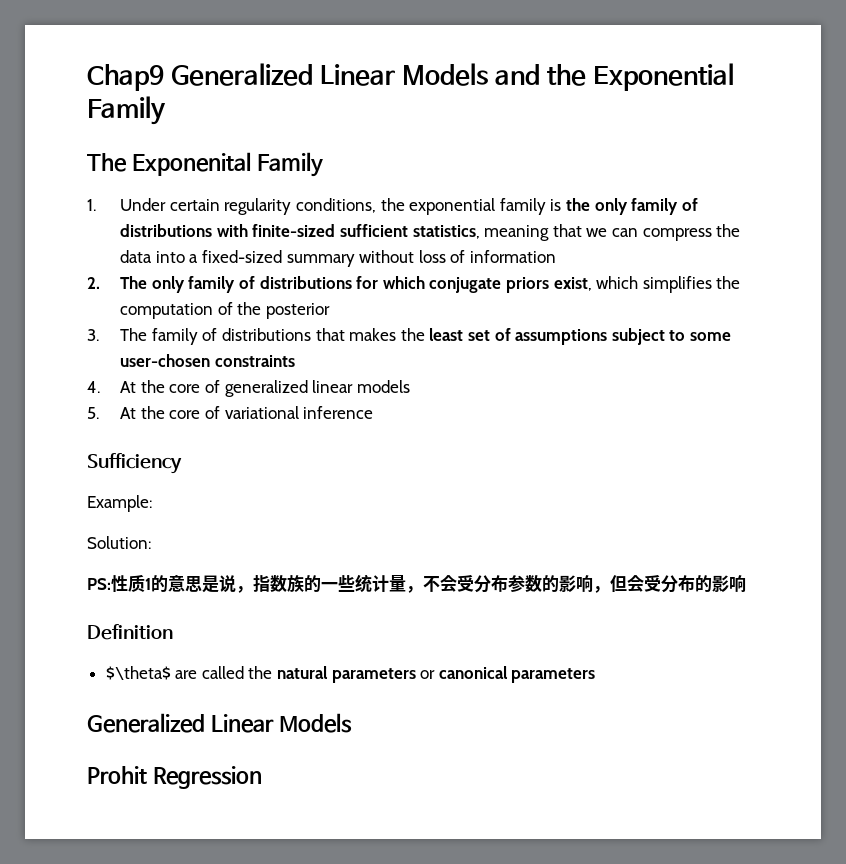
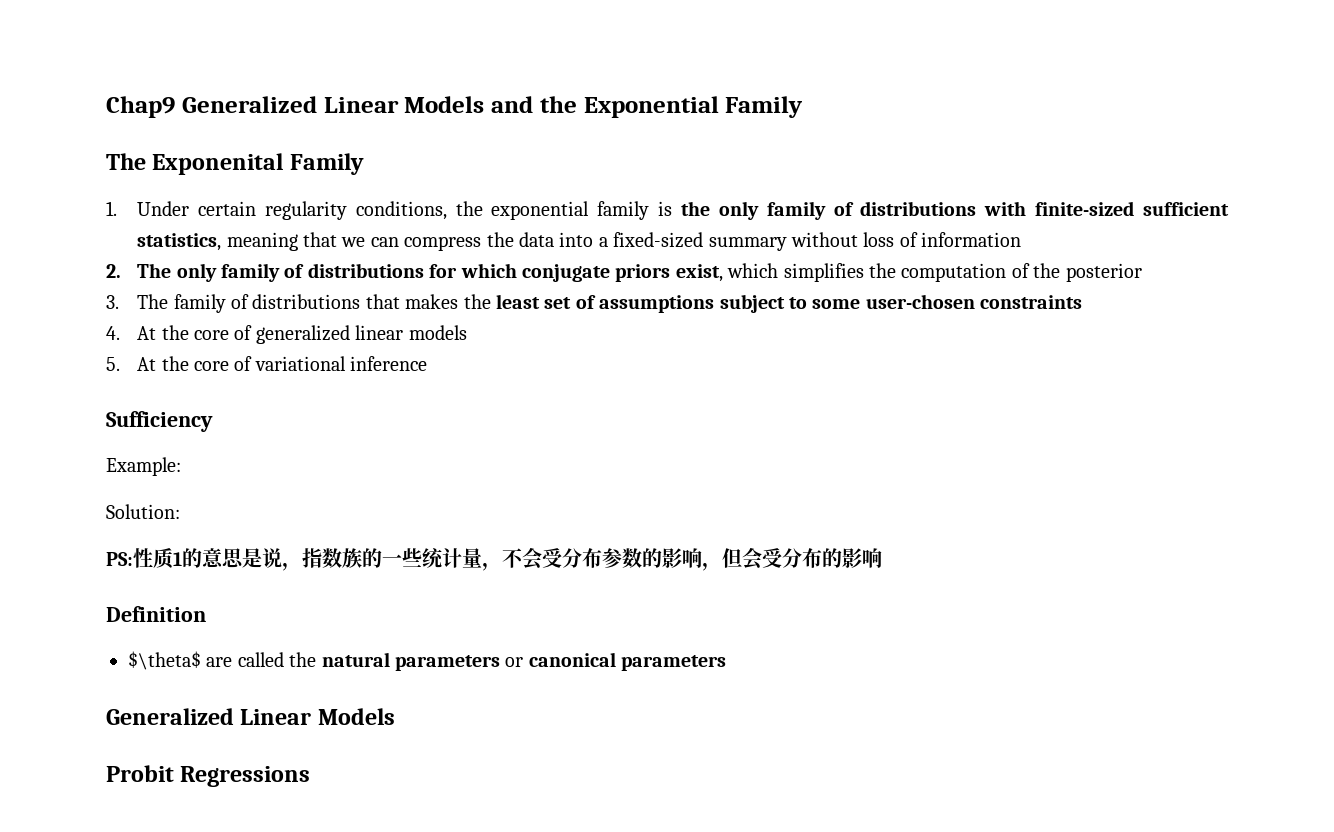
[87,766,262,789] Prohit Regression -> [106,765,311,787] Probit Regressions

